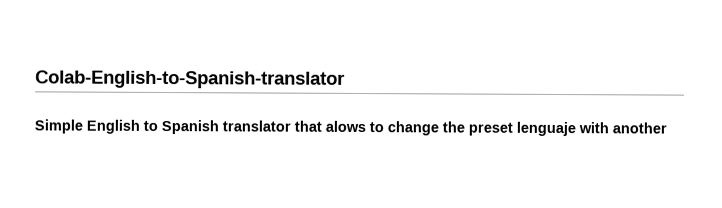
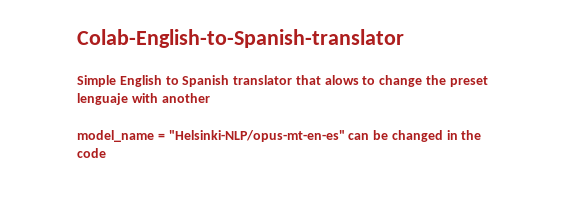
(667, 128) none -> [77,130,482,142] [77,148,106,158] // model_name = "Helsinki-NLP/opus-mt-en-es" can be changed in the code

